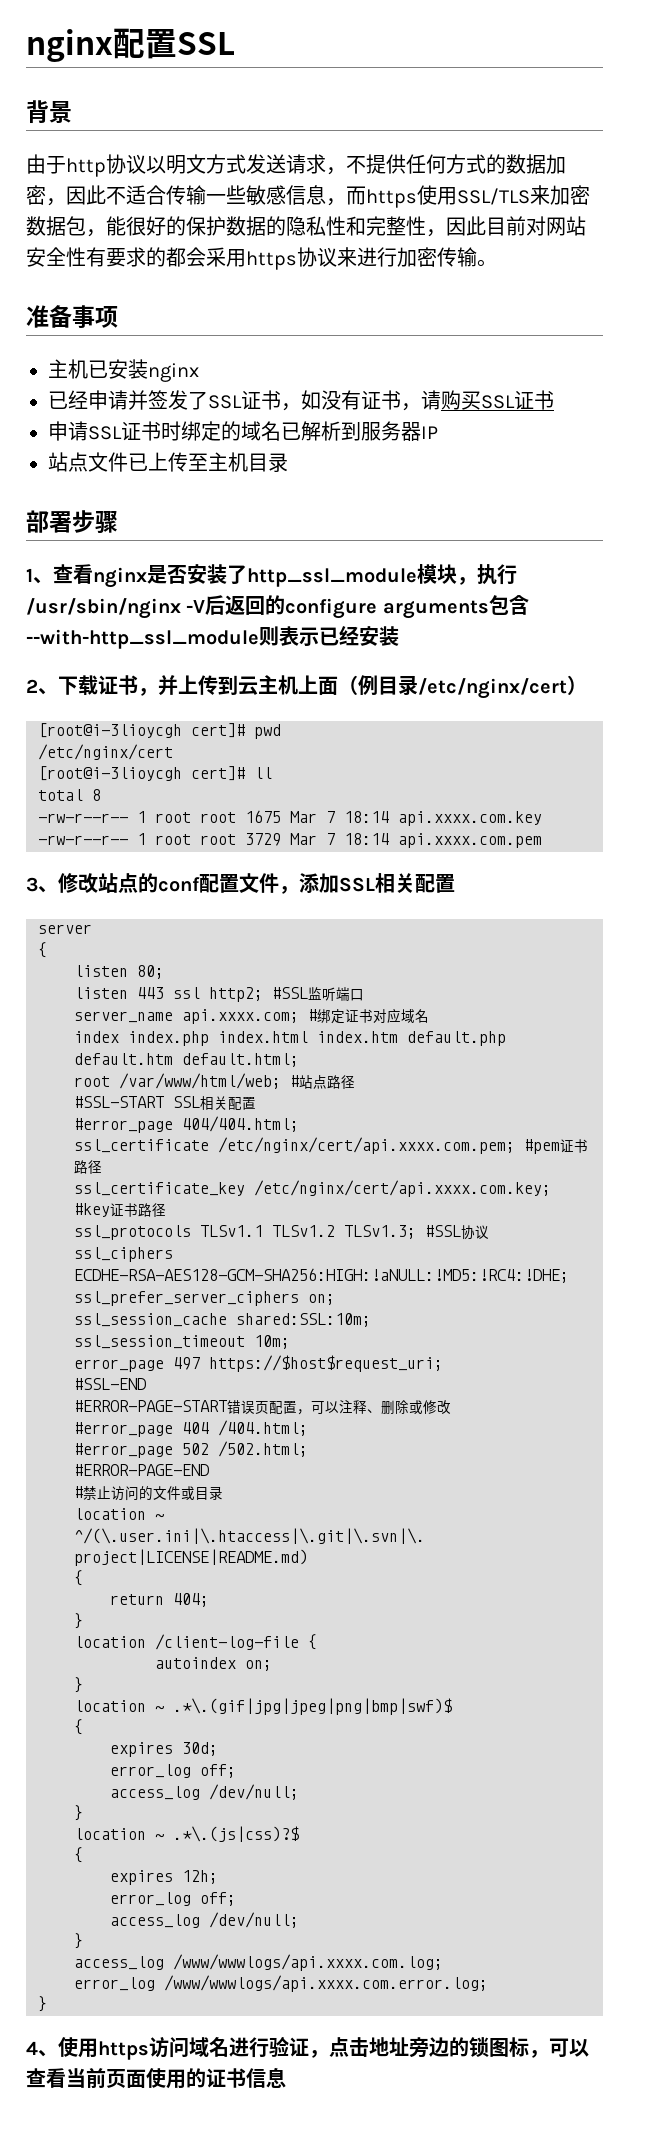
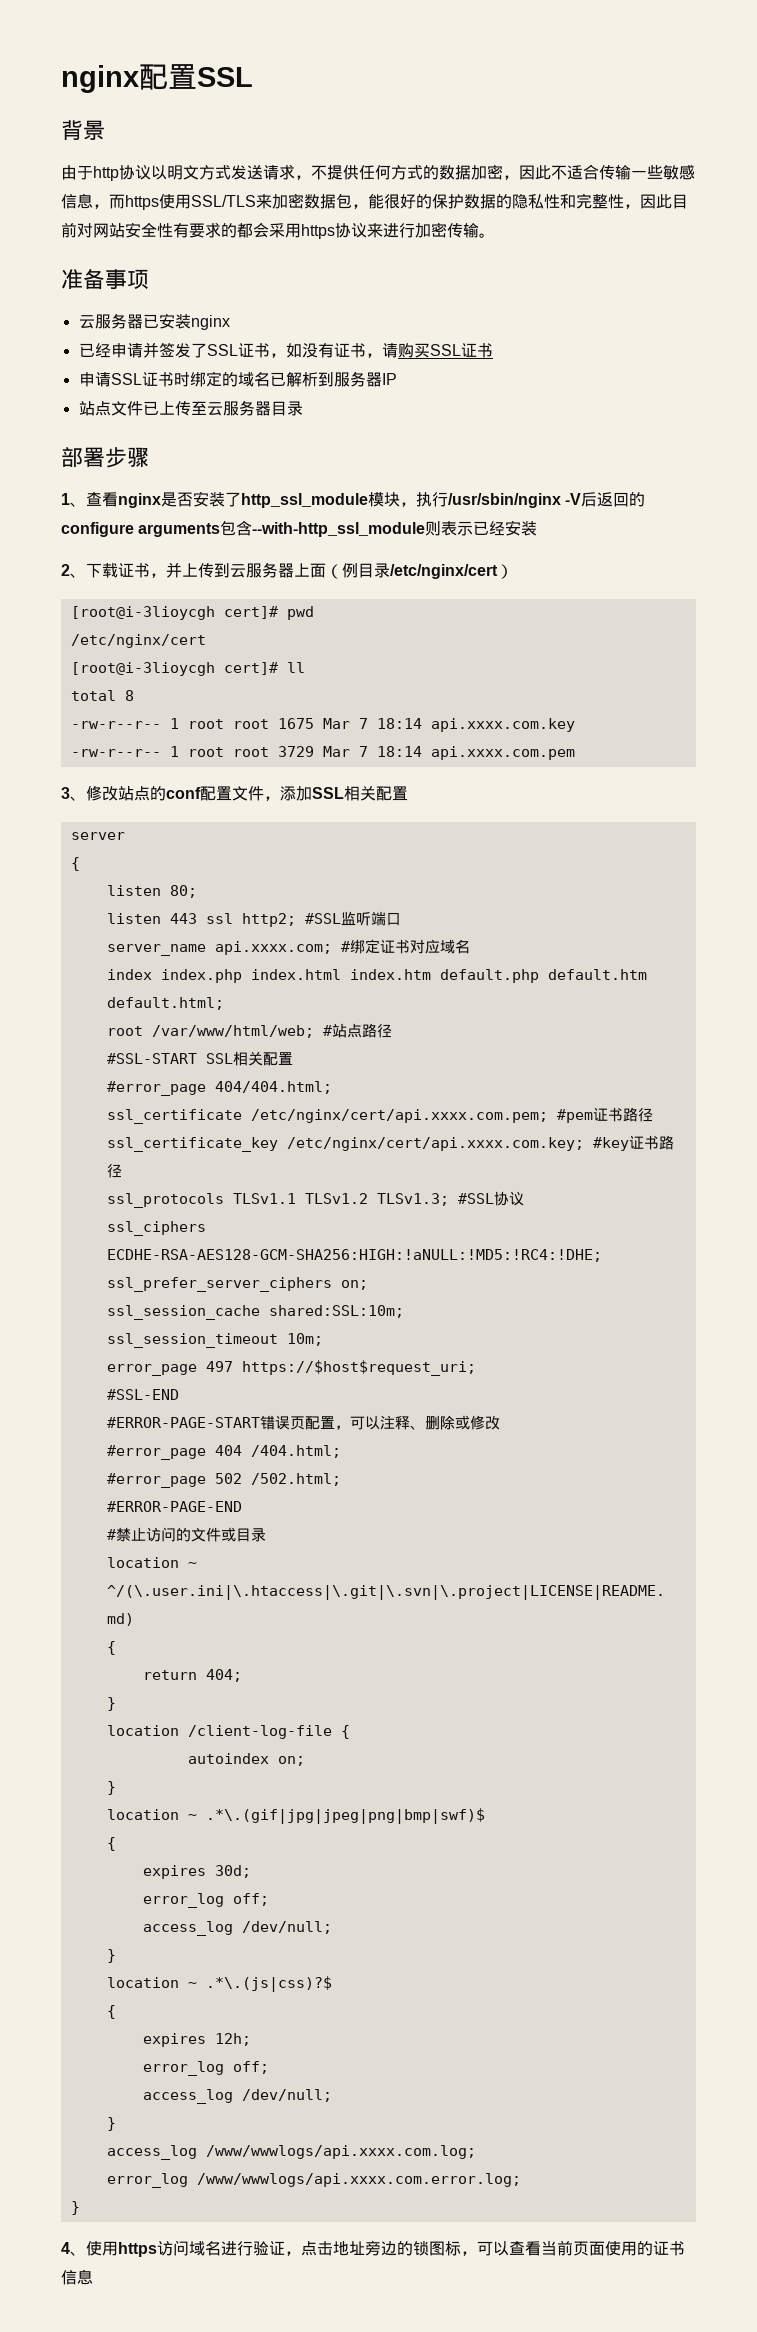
[48,359,88,379] 主机 -> [78,313,143,329] 云服务器
[208,452,248,472] 主机 -> [206,400,271,416] 云服务器
[258,675,298,695] 主机 -> [246,562,294,578] 服务器

